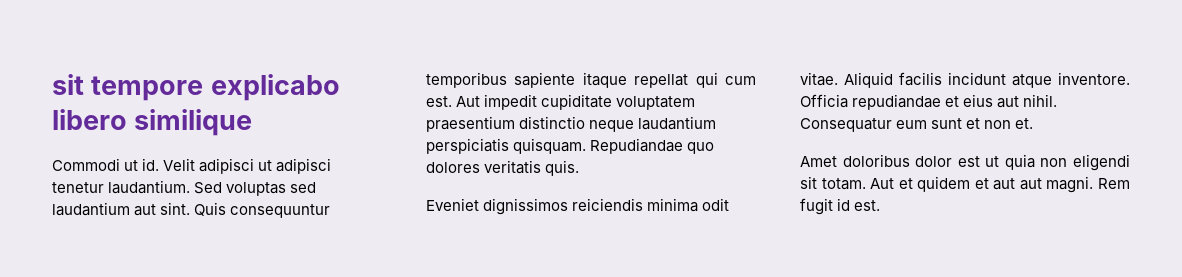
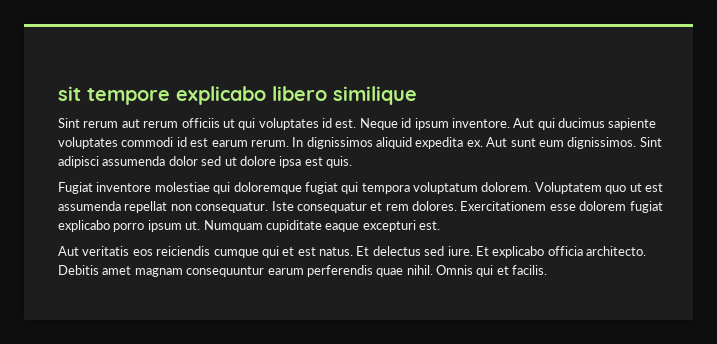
[52,158,332,174] [52,180,317,196] [52,202,331,218] [426,72,756,88] [426,94,696,110] [426,116,717,132] [426,138,715,154] [426,160,580,176] [426,198,730,215] [800,72,1130,88] [800,94,1058,110] [800,118,1034,132] [800,154,1130,171] [800,176,1130,193] [800,198,881,215] Commodi ut id. Velit adipisci ut adipisci tenetur laudantium. Sed voluptas sed laudantium aut sint. Quis consequuntur temporibus sapiente itaque repellat qui cum est. Aut impedit cupiditate voluptatem praesentium distinctio neque laudantium perspiciatis quisquam. Repudiandae quo dolores veritatis quis. // Eveniet dignissimos reiciendis minima odit vitae. Aliquid facilis incidunt atque inventore. Officia repudiandae et eius aut nihil. Consequatur eum sunt et non et. // Amet doloribus dolor est ut quia non eligendi sit totam. Aut et quidem et aut aut magni. Rem fugit id est. -> [58,118,657,130] [58,137,662,149] [58,156,352,168] [58,182,663,194] [58,201,663,213] [58,220,440,232] [58,246,646,258] [58,265,548,277] Sint rerum aut rerum officiis ut qui voluptates id est. Neque id ipsum inventore. Aut qui ducimus sapiente voluptates commodi id est earum rerum. In dignissimos aliquid expedita ex. Aut sunt eum dignissimos. Sint adipisci assumenda dolor sed ut dolore ipsa est quis. // Fugiat inventore molestiae qui doloremque fugiat qui tempora voluptatum dolorem. Voluptatem quo ut est assumenda repellat non consequatur. Iste consequatur et rem dolores. Exercitationem esse dolorem fugiat explicabo porro ipsum ut. Numquam cupiditate eaque excepturi est. // Aut veritatis eos reiciendis cumque qui et est natus. Et delectus sed iure. Et explicabo officia architecto. Debitis amet magnam consequuntur earum perferendis quae nihil. Omnis qui et facilis.

